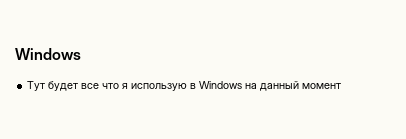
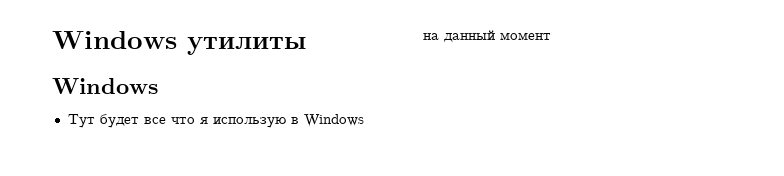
[15,48,81,60] Windows -> [52,31,306,55] [52,78,158,94] Windows утилиты // Windows

